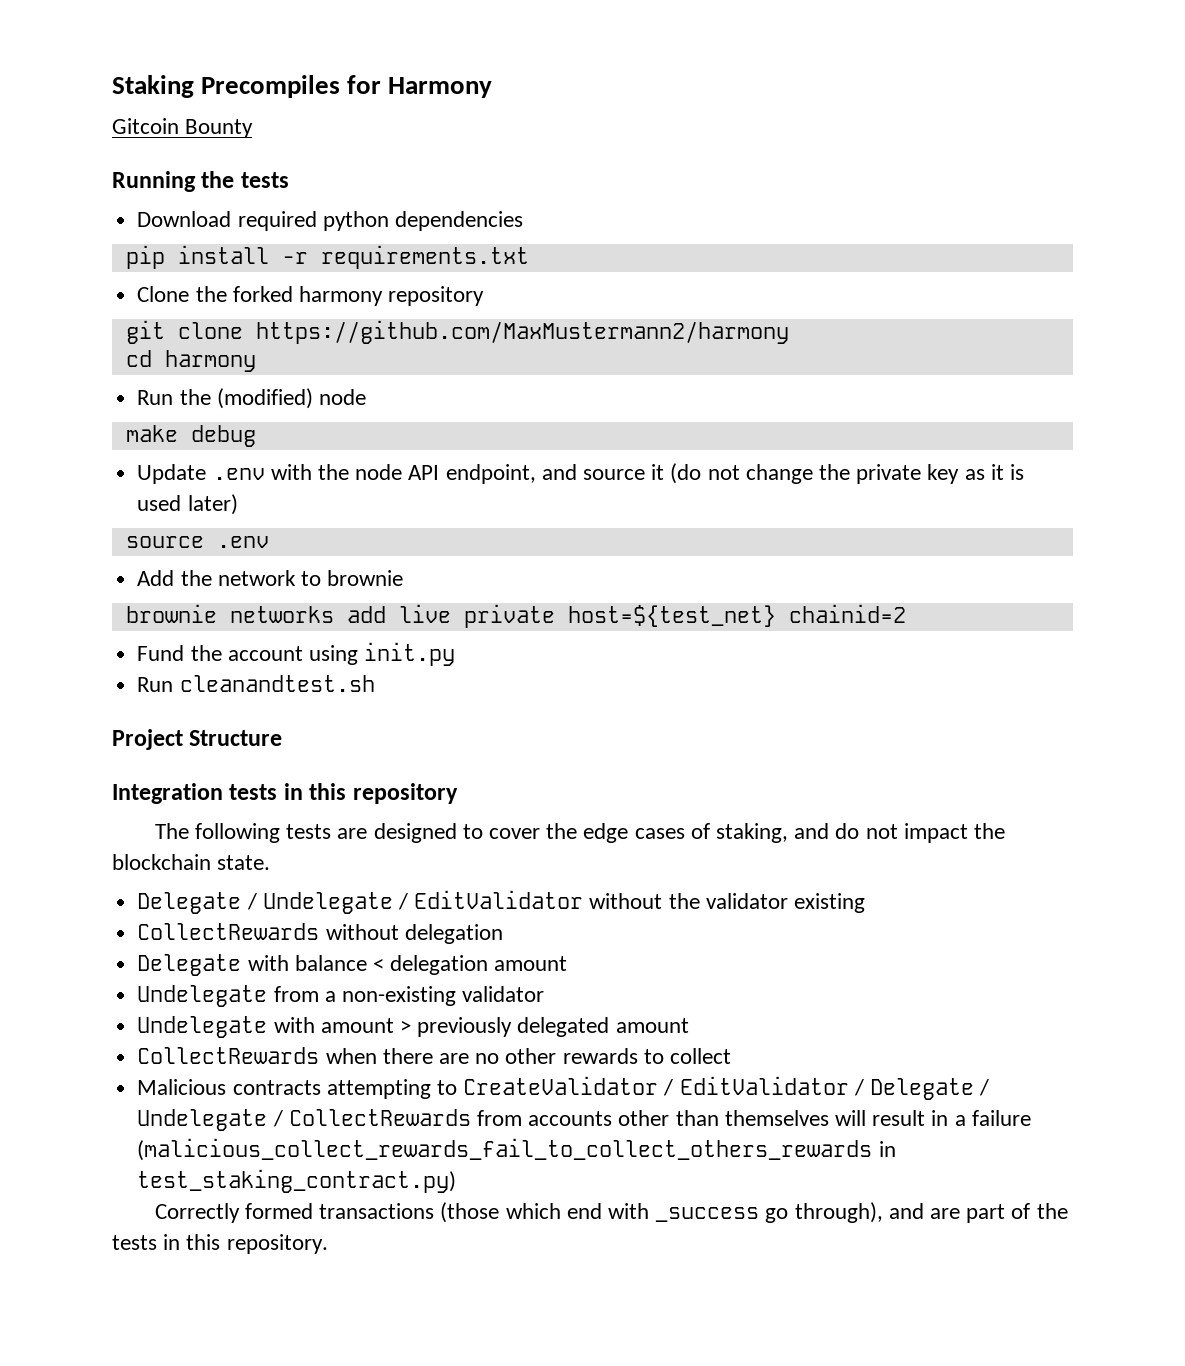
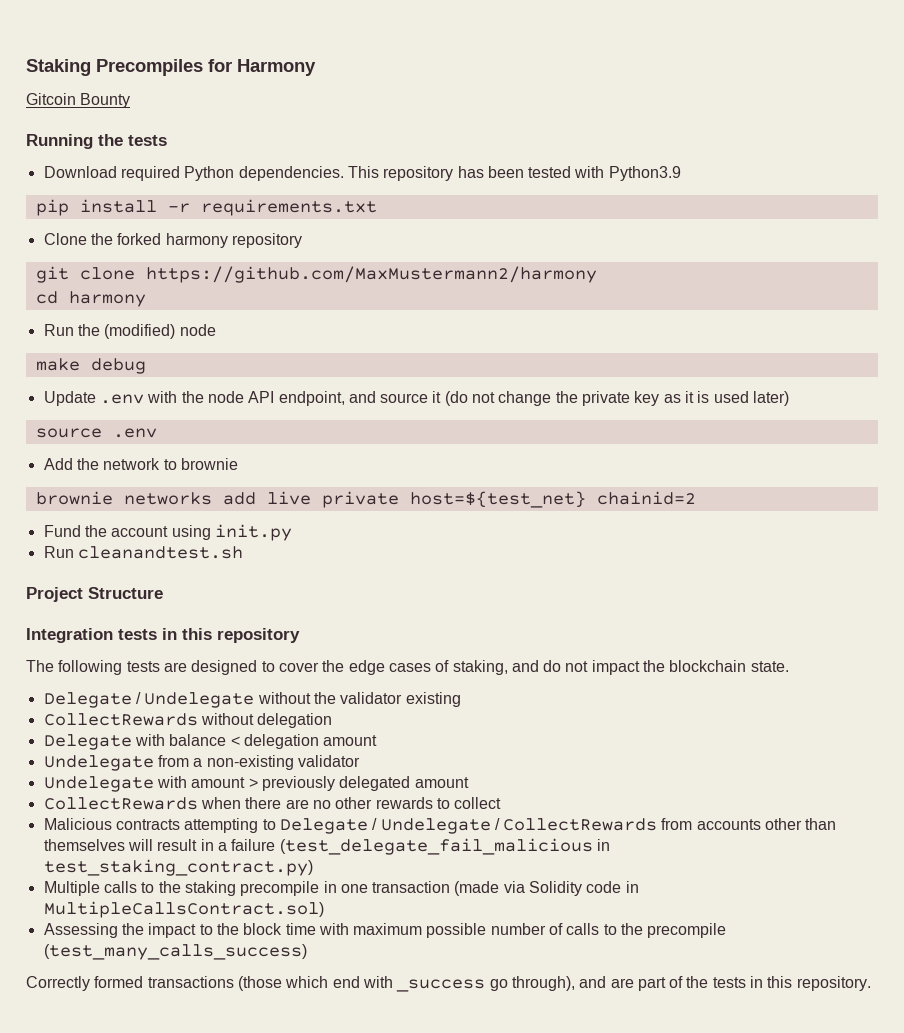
[322,211,523,231] python dependencies -> [184,166,681,181] Python dependencies. This repository has been tested with Python3.9
[397,890,584,910] / EditValidator -> (255, 700) none
[463,1076,864,1096] CreateValidator / EditValidator / -> (276, 824) none
[137,1138,873,1161] (malicious_collect_rewards_fail_to_collect_others_rewards -> [279,838,593,855] (test_delegate_fail_malicious
(457, 1181) none -> [43,881,639,896] [43,901,324,918] [43,923,727,938] [43,944,307,960] // Multiple calls to the staking precompile in one transaction (made via Solidity code in MultipleCallsContract.sol) // Assessing the impact to the block time with maximum possible number of calls to the precompile (test_many_calls_success)

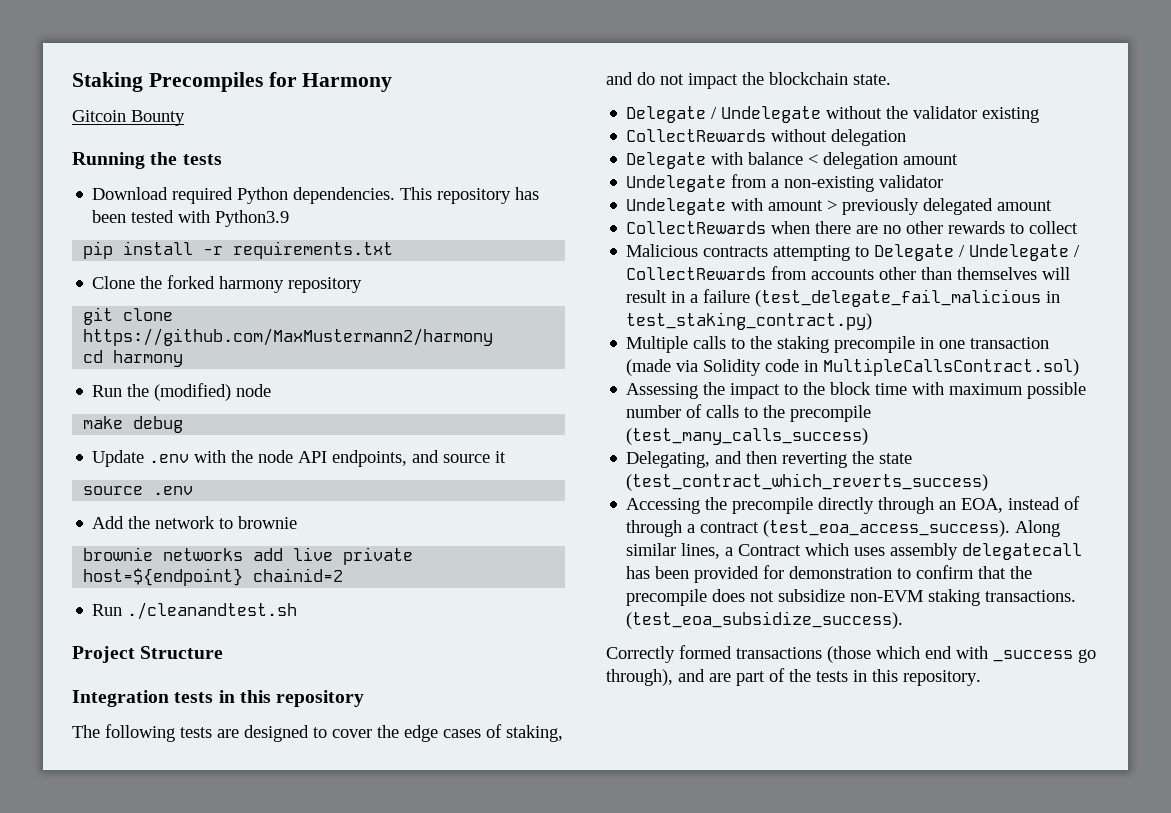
[278,391,345,406] endpoint, -> [332,450,408,467] endpoints,
[444,391,790,406] (do not change the private key as it is used later) -> (507, 457) none
[409,491,586,508] host=${test_net} -> [83,568,244,586] host=${endpoint}
[43,524,292,541] [43,546,243,559] // Fund the account using init.py // Run cleanandtest.sh -> [92,602,298,620] // Run ./cleanandtest.sh
(307, 952) none -> [626,451,913,468] [626,473,989,491] [626,496,1081,514] [626,520,1061,537] [626,543,1083,560] [626,565,1033,583] [626,589,1077,606] [626,611,904,629] // Delegating, and then reverting the state (test_contract_which_reverts_success) // Accessing the precompile directly through an EOA, instead of through a contract (test_eoa_access_success). Along similar lines, a Contract which uses assembly delegatecall has been provided for demonstration to confirm that the precompile does not subsidize non-EVM staking transactions. (test_eoa_subsidize_success).

